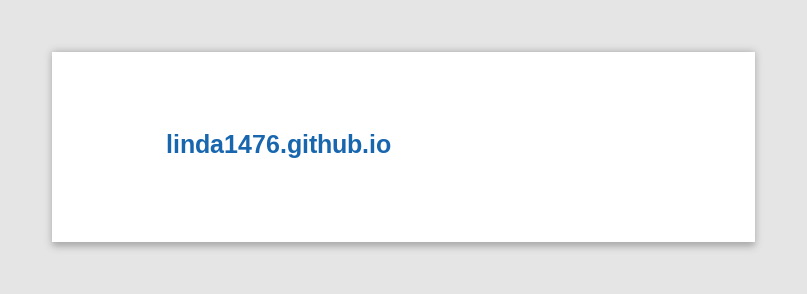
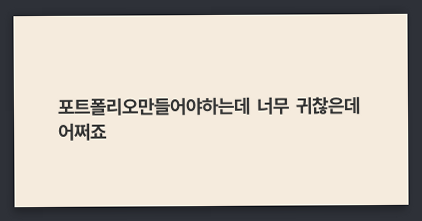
[166,134,391,158] linda1476.github.io -> [57,96,361,116] [58,122,107,141] 포트폴리오만들어야하는데 너무 귀찮은데 어쩌죠

